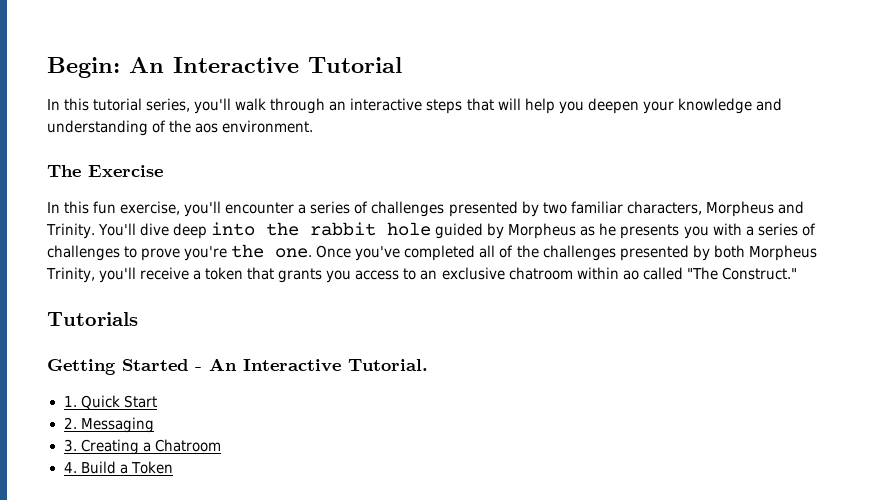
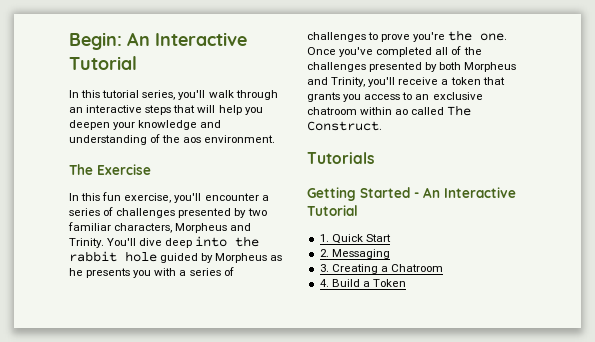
(817, 253) none -> [307,77,328,85] and
[686,267,797,280] "The Construct." -> [447,105,472,116] [307,121,382,131] The Construct.
[348,359,428,371] Tutorial. -> [307,205,358,216] Tutorial

